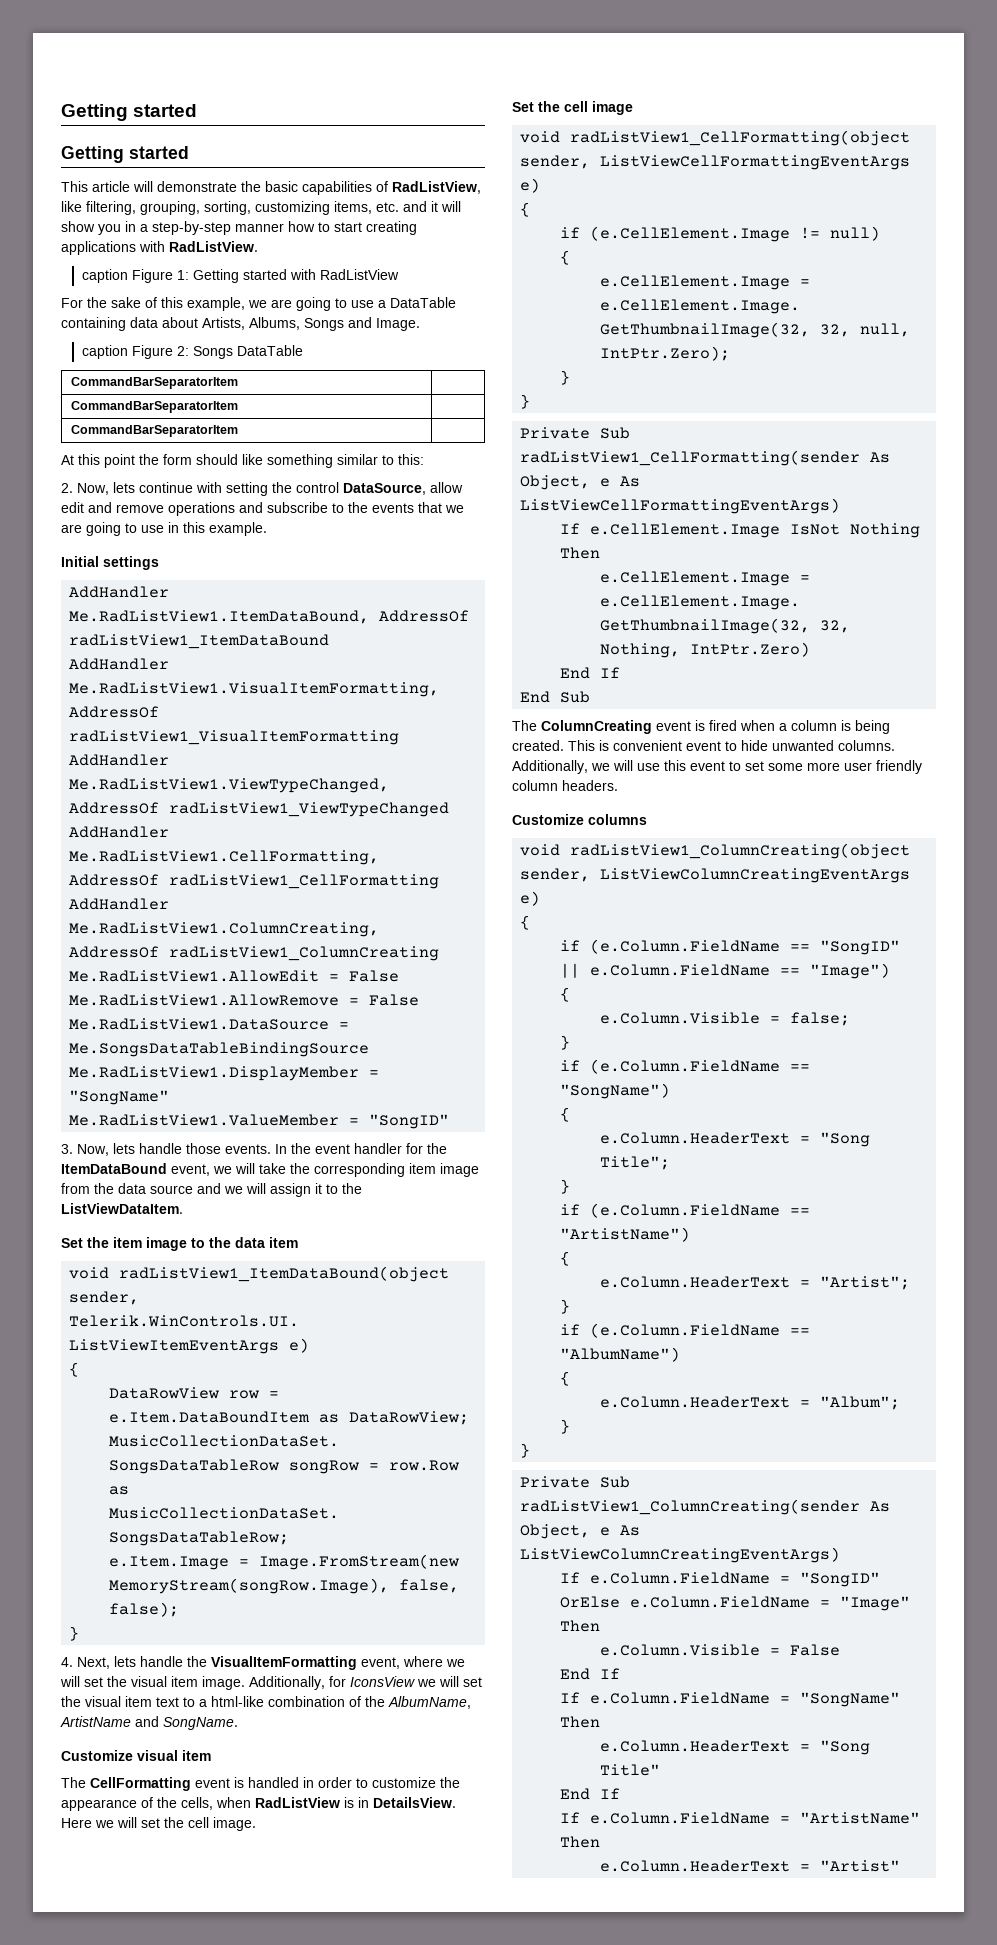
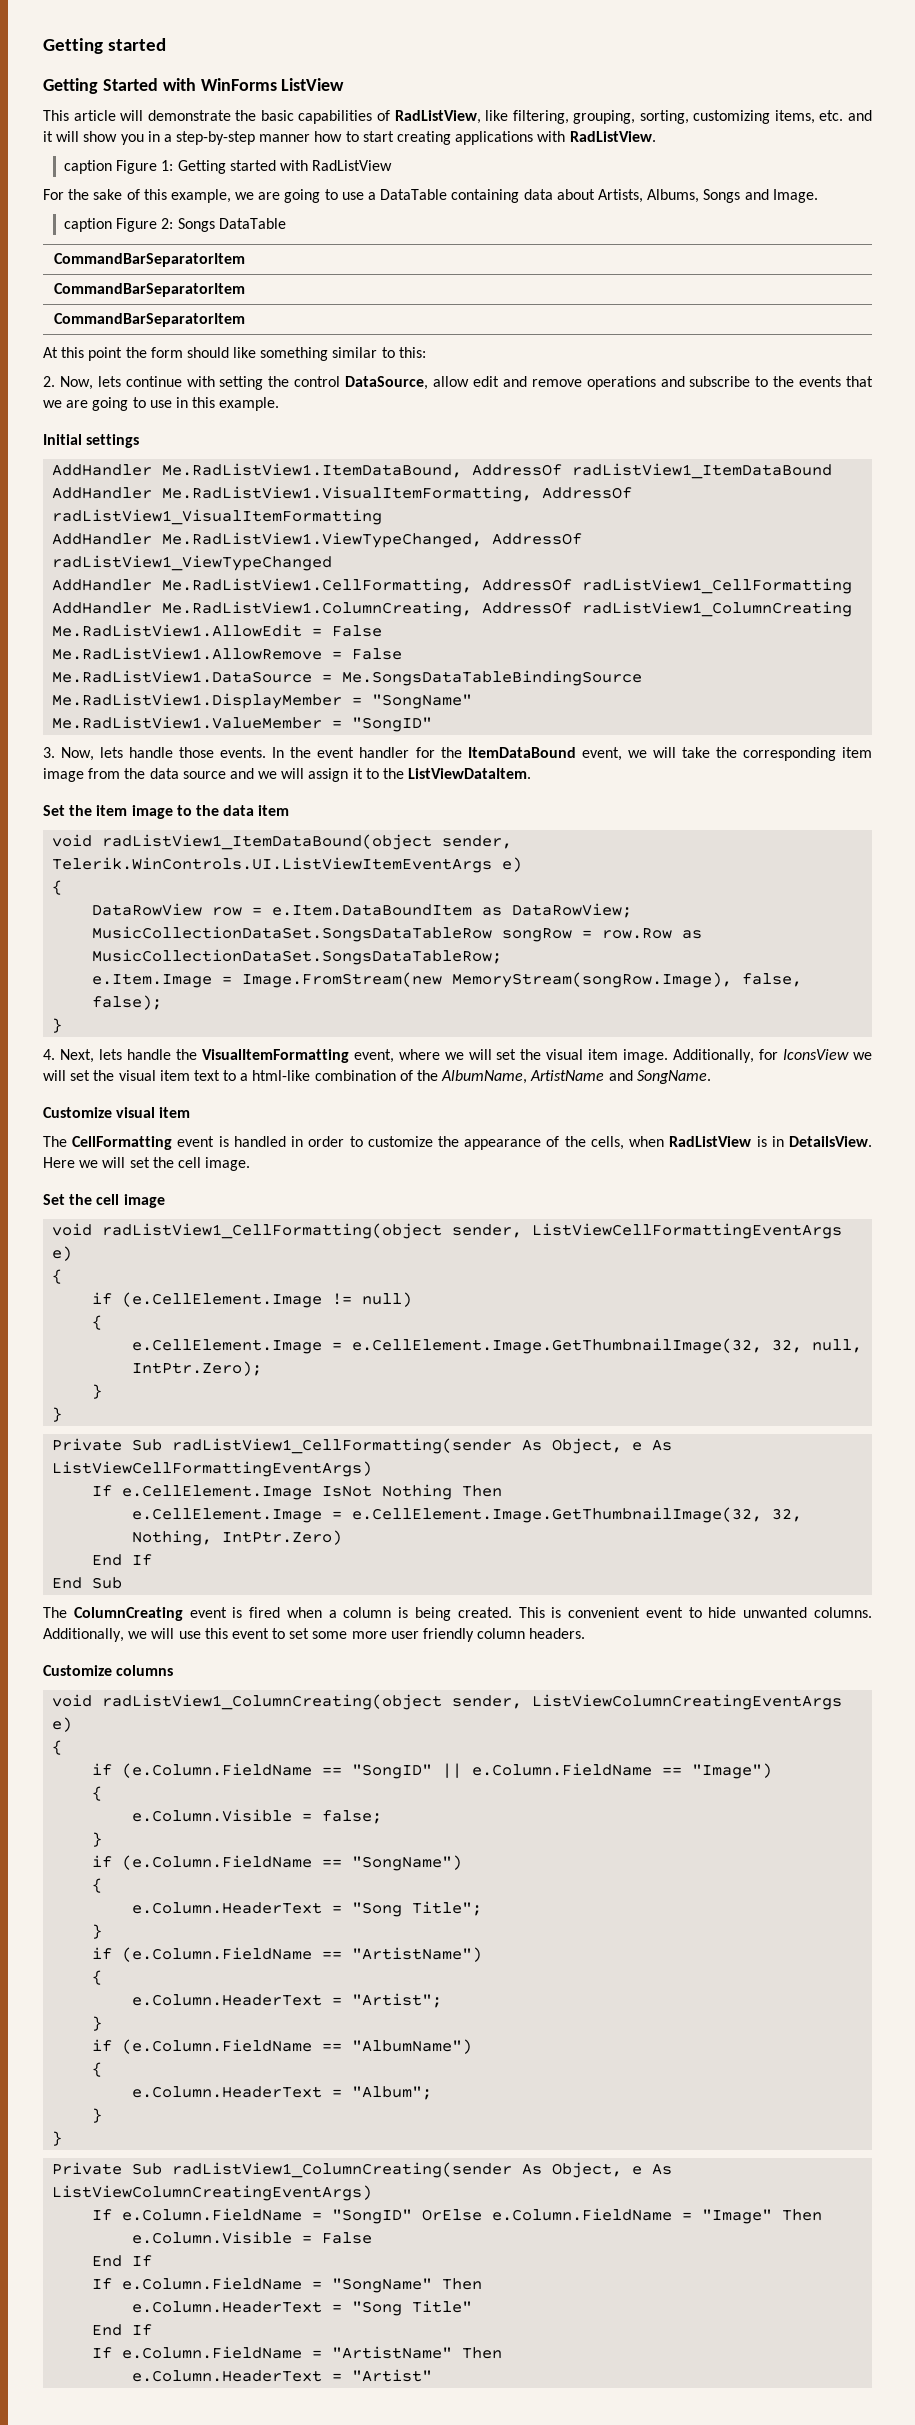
[129,146,189,159] started -> [102,78,345,91] Started with WinForms ListView

